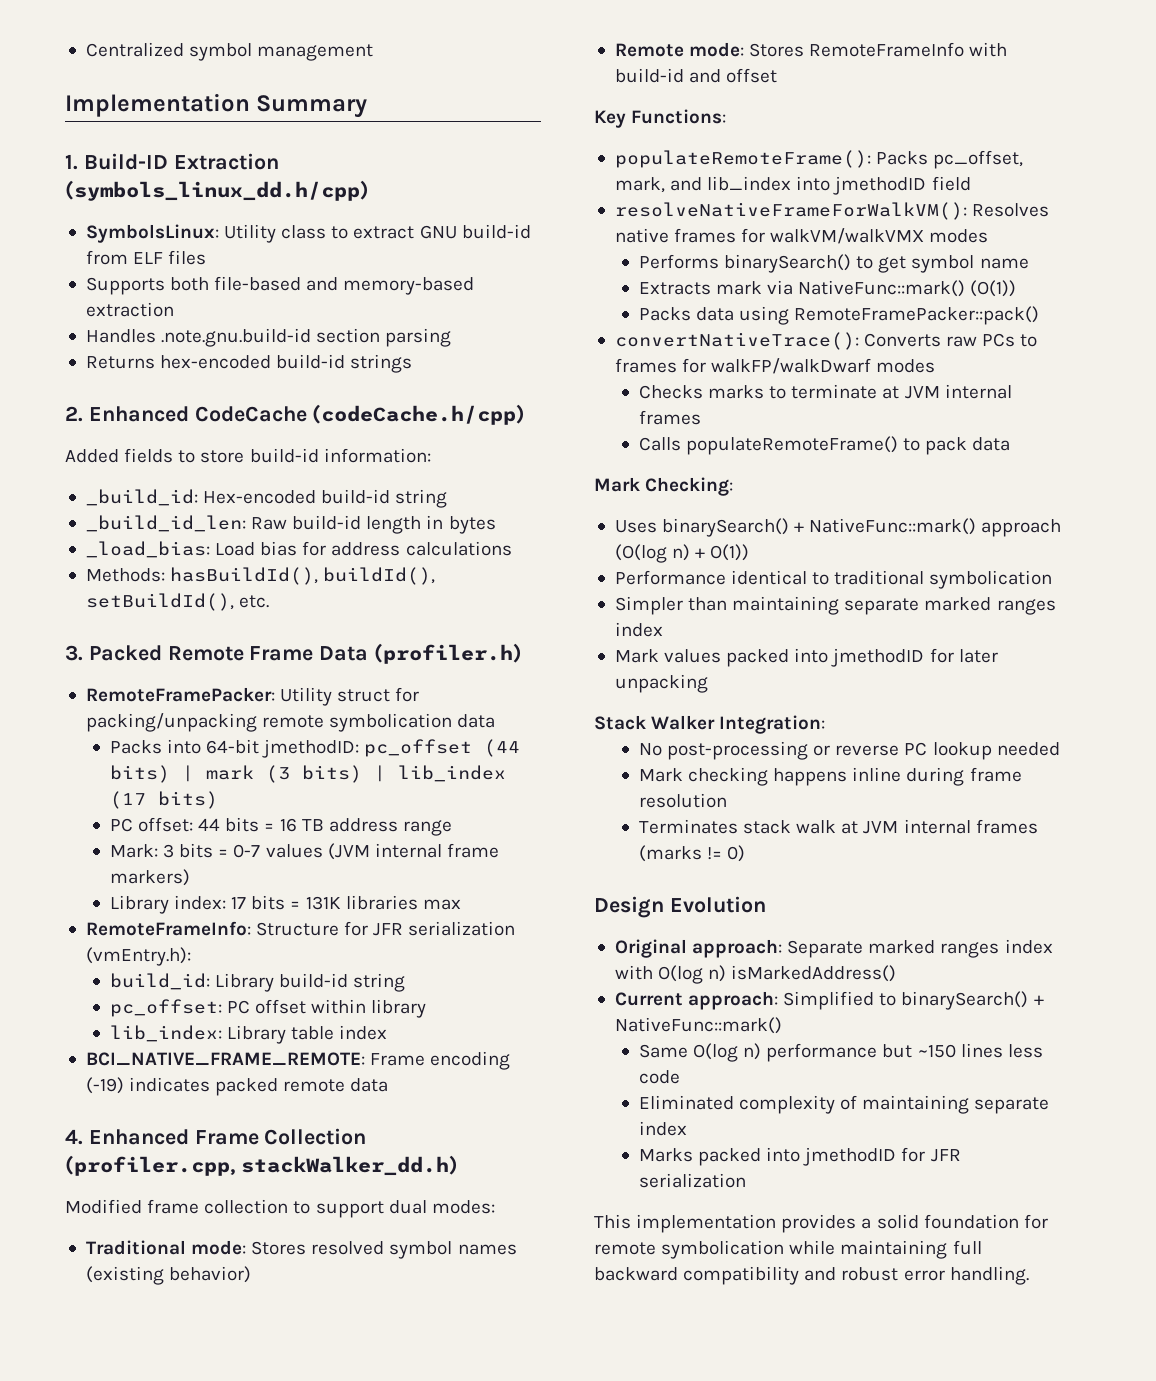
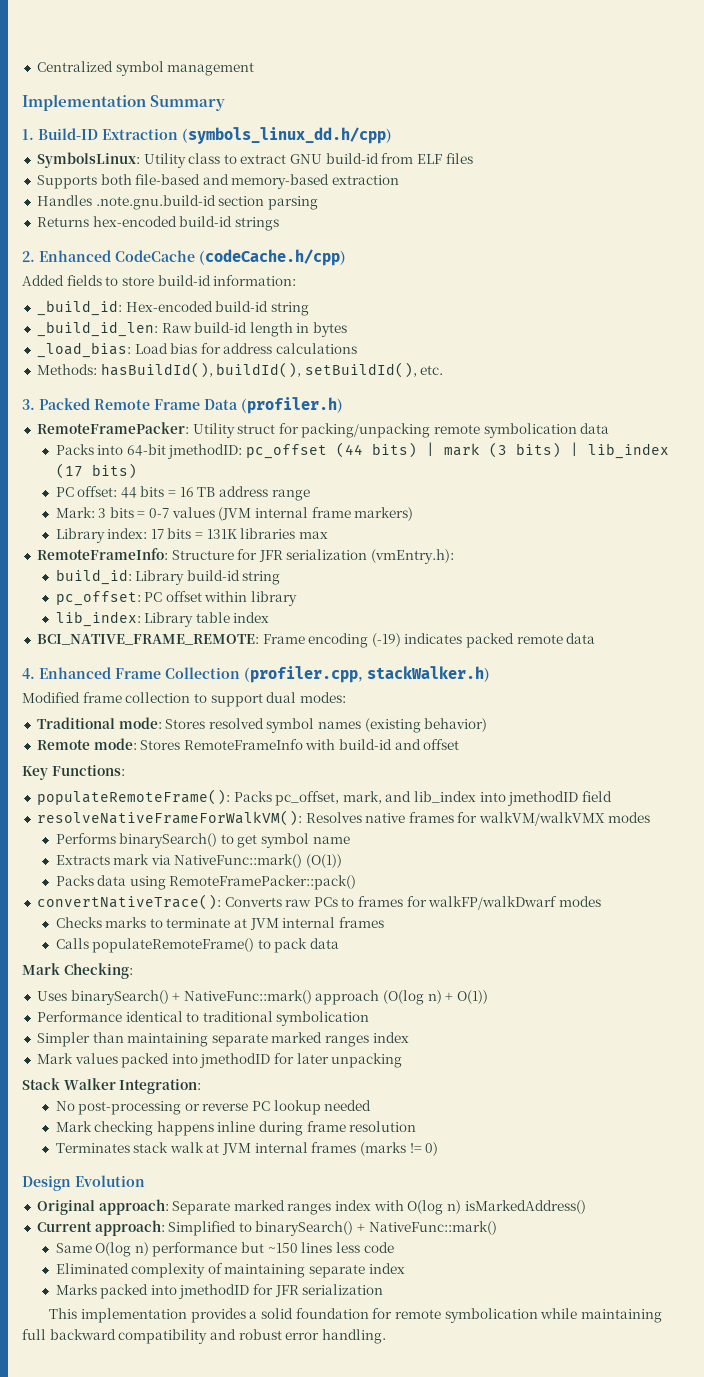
[240,1155,458,1176] stackWalker_dd.h) -> [367,666,490,682] stackWalker.h)

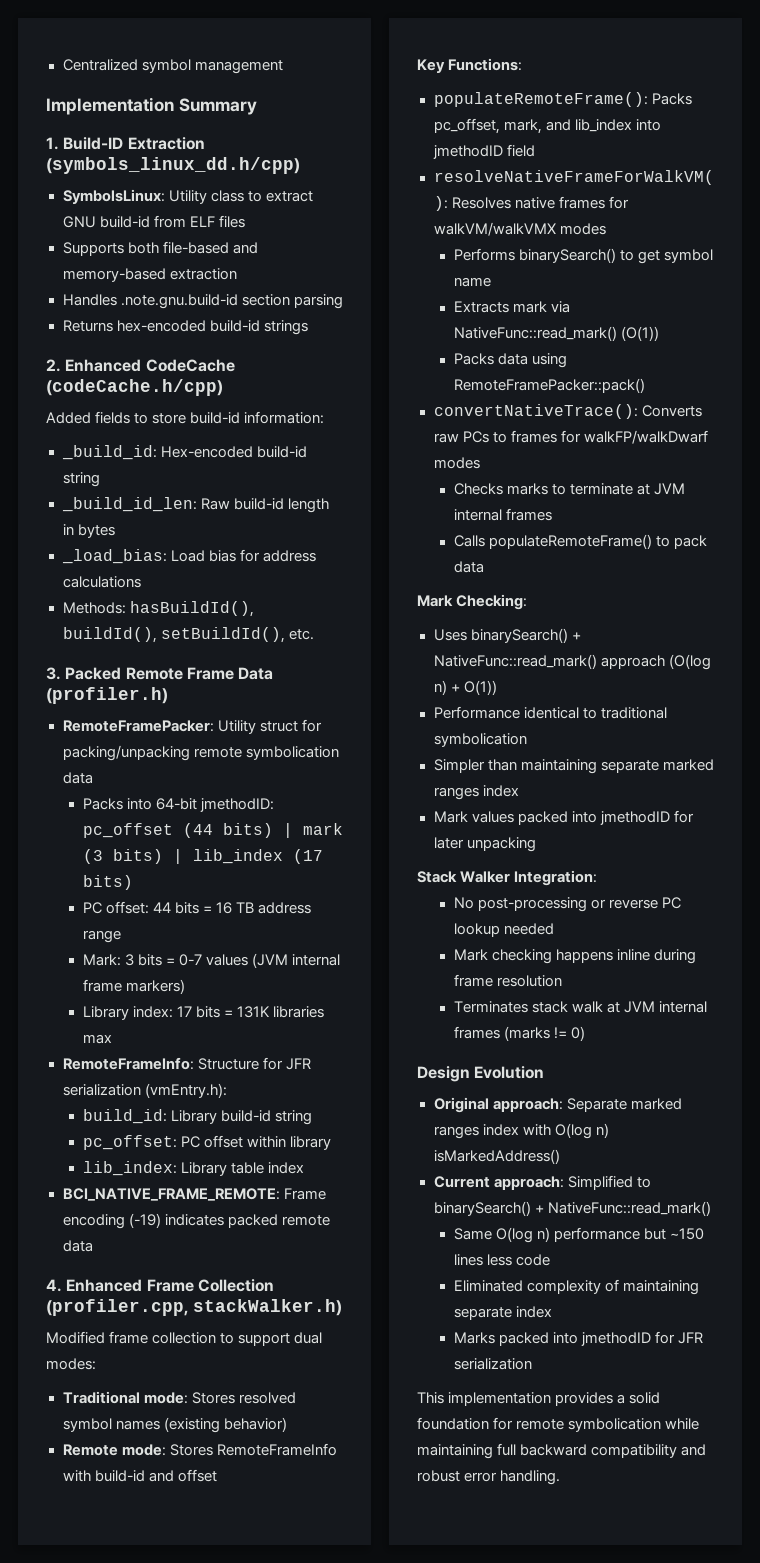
[174,854,303,868] NativeFunc::mark() -> [453,326,617,341] NativeFunc::read_mark()
[183,990,312,1004] NativeFunc::mark() -> [433,654,597,669] NativeFunc::read_mark()
[368,1221,497,1235] NativeFunc::mark() -> [547,1201,711,1216] NativeFunc::read_mark()

